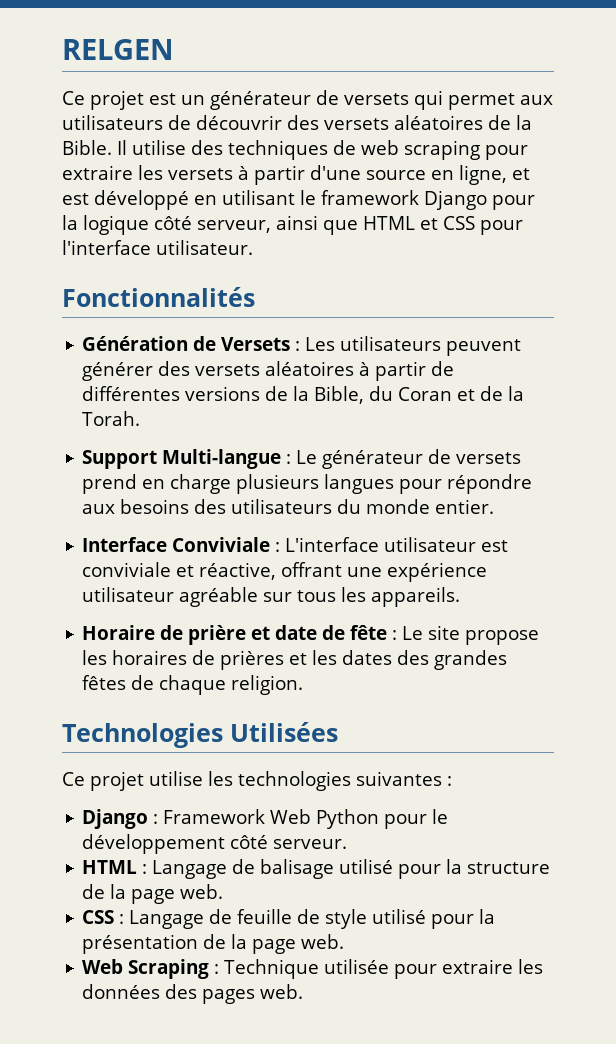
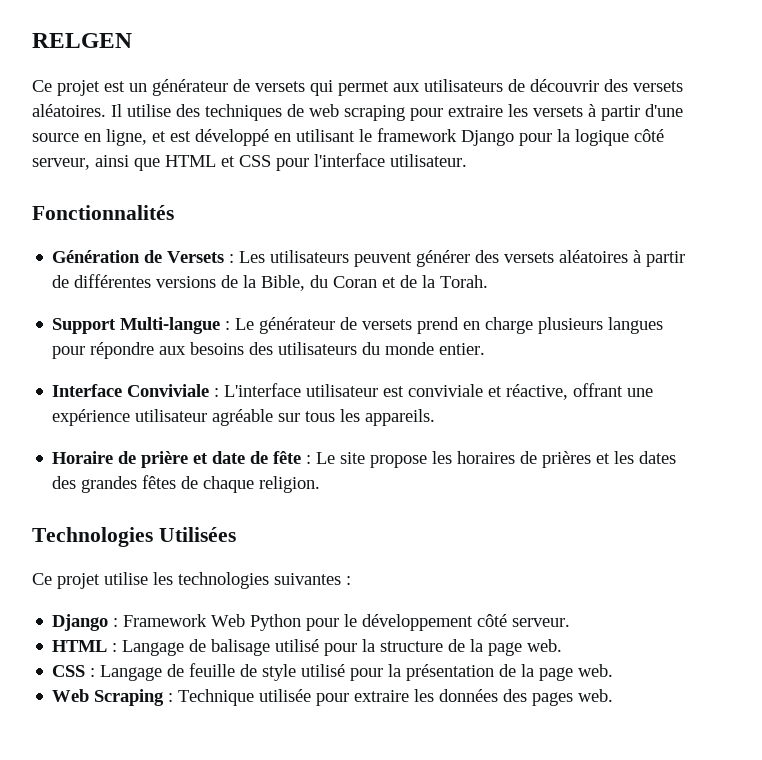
[394,115,532,130] [62,140,112,155] aléatoires de la Bible. -> [32,104,106,117] aléatoires.

